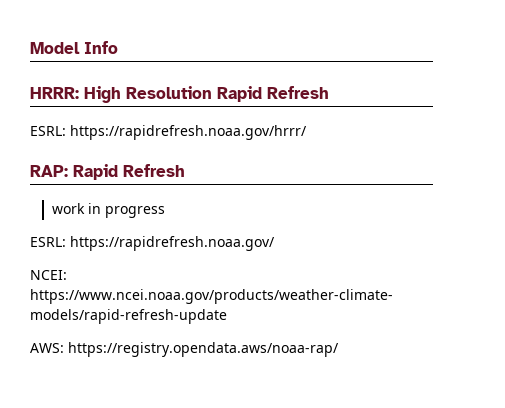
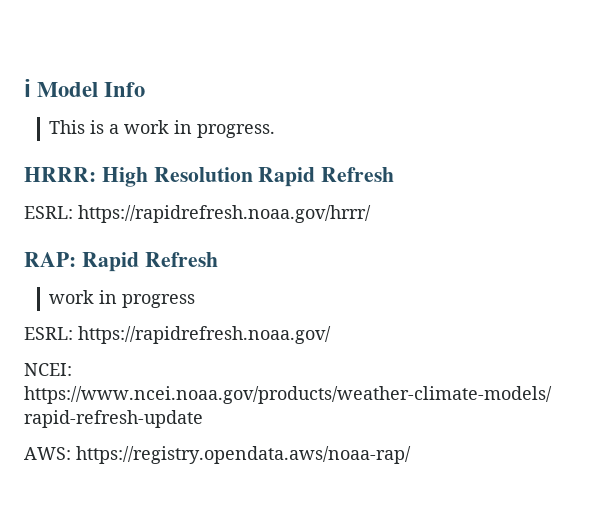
(30, 48) none -> [24,79,31,97] ℹ
(118, 47) none -> [49,120,276,138] // This is a work in progress.

